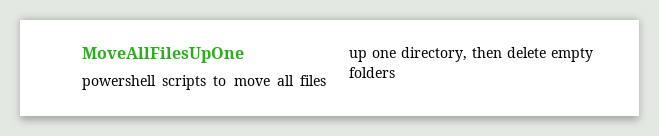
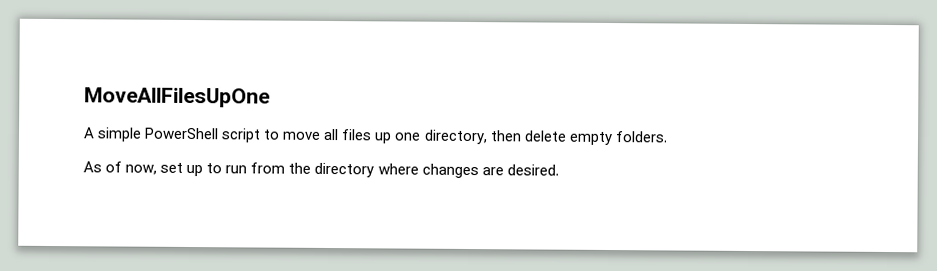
[82,75,207,90] powershell scripts -> [83,127,262,143] A simple PowerShell script
[349,67,395,78] folders -> [614,131,668,143] [83,161,559,179] folders. // As of now, set up to run from the directory where changes are desired.

